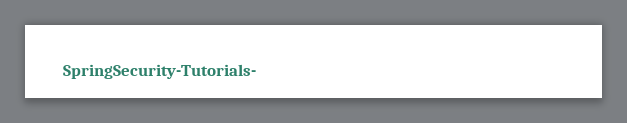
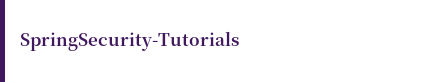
[63,64,256,79] SpringSecurity-Tutorials- -> [20,31,239,51] SpringSecurity-Tutorials

